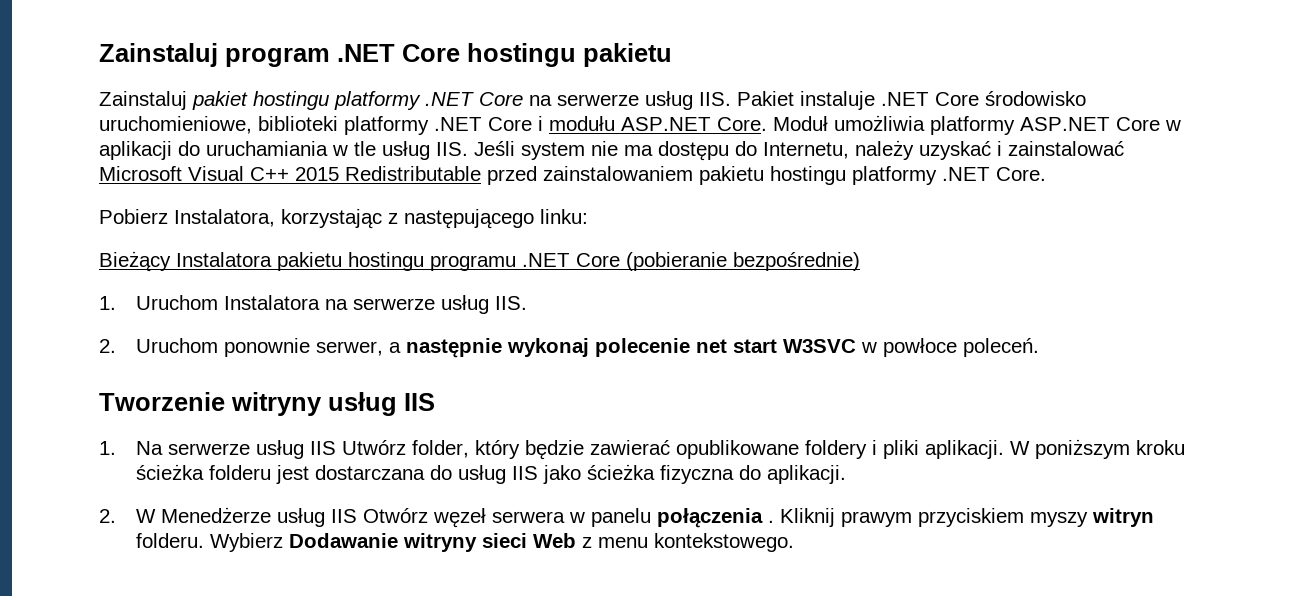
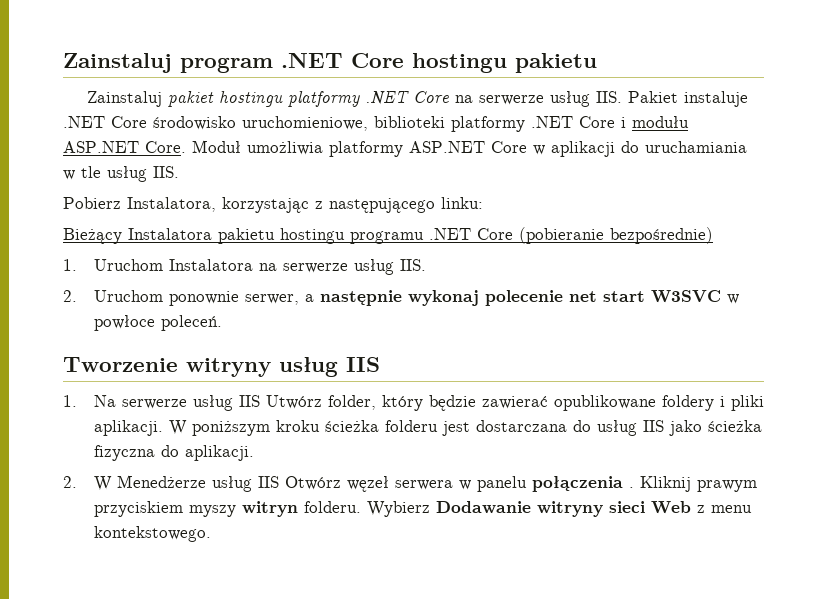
[474,140,1124,161] [99,166,1046,185] Jeśli system nie ma dostępu do Internetu, należy uzyskać i zainstalować Microsoft Visual C++ 2015 Redistributable przed zainstalowaniem pakietu hostingu platformy .NET Core. -> (179, 172) none

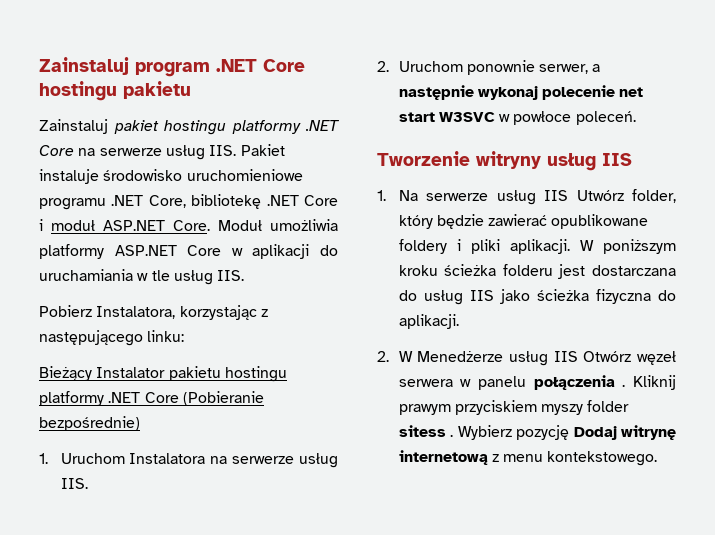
[63,116,525,132] .NET Core środowisko uruchomieniowe, biblioteki platformy -> [103,169,303,181] [39,194,262,210] środowisko uruchomieniowe programu .NET Core, bibliotekę
[632,116,689,128] modułu -> [51,220,95,231] moduł
[128,228,212,240] Instalatora -> [96,367,166,378] Instalator
[350,227,604,244] programu .NET Core (pobieranie -> [39,391,264,406] platformy .NET Core (Pobieranie
[241,501,691,517] witryn folderu. Wybierz Dodawanie witryny sieci Web -> [587,400,630,412] [398,425,676,440] [398,450,488,465] folder sitess . Wybierz pozycję Dodaj witrynę internetową

